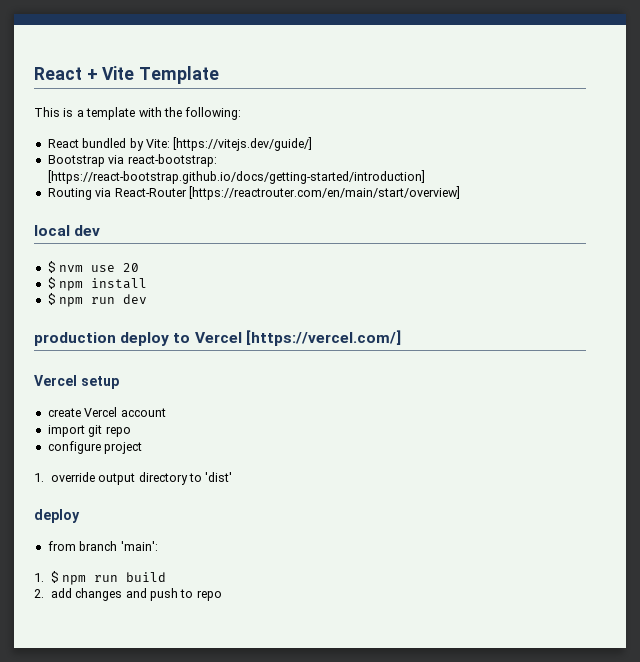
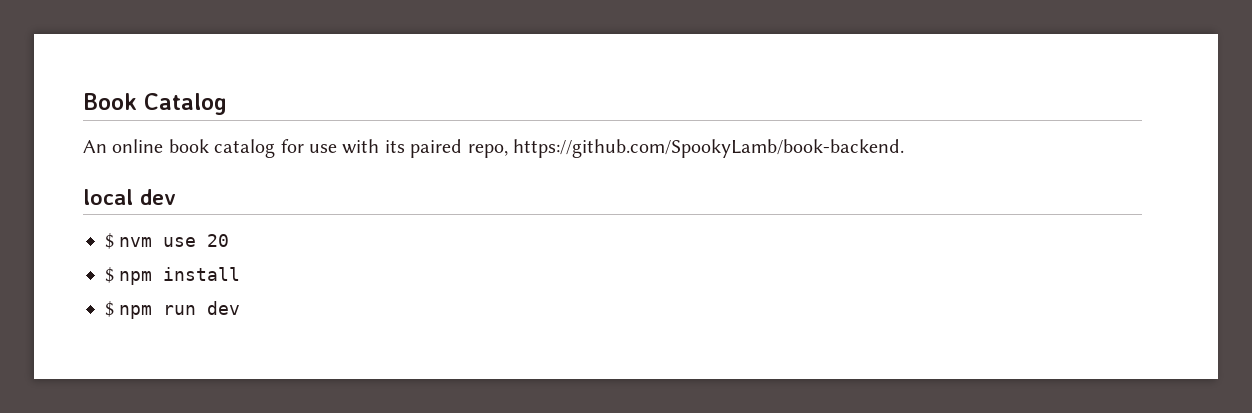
[34,66,220,84] [34,107,242,120] [47,137,313,151] [47,154,217,167] [47,170,425,184] [47,186,460,200] React + Vite Template // This is a template with the following: // React bundled by Vite: [https://vitejs.dev/guide/] // Bootstrap via react-bootstrap: [https://react-bootstrap.github.io/docs/getting-started/introduction] // Routing via React-Router [https://reactrouter.com/en/main/start/overview] -> [83,93,227,115] [83,139,904,158] Book Catalog // An online book catalog for use with its paired repo, https://github.com/SpookyLamb/book-backend.
[34,330,401,346] [34,375,119,389] [47,407,166,417] [47,425,131,437] [47,441,143,454] [34,472,233,485] [34,509,80,523] [47,541,158,551] [34,571,167,585] [34,588,222,601] // production deploy to Vercel [https://vercel.com/] // Vercel setup // create Vercel account // import git repo // configure project // 1. override output directory to 'dist' // deploy // from branch 'main': // 1. $ npm run build // 2. add changes and push to repo -> (241, 308) none

